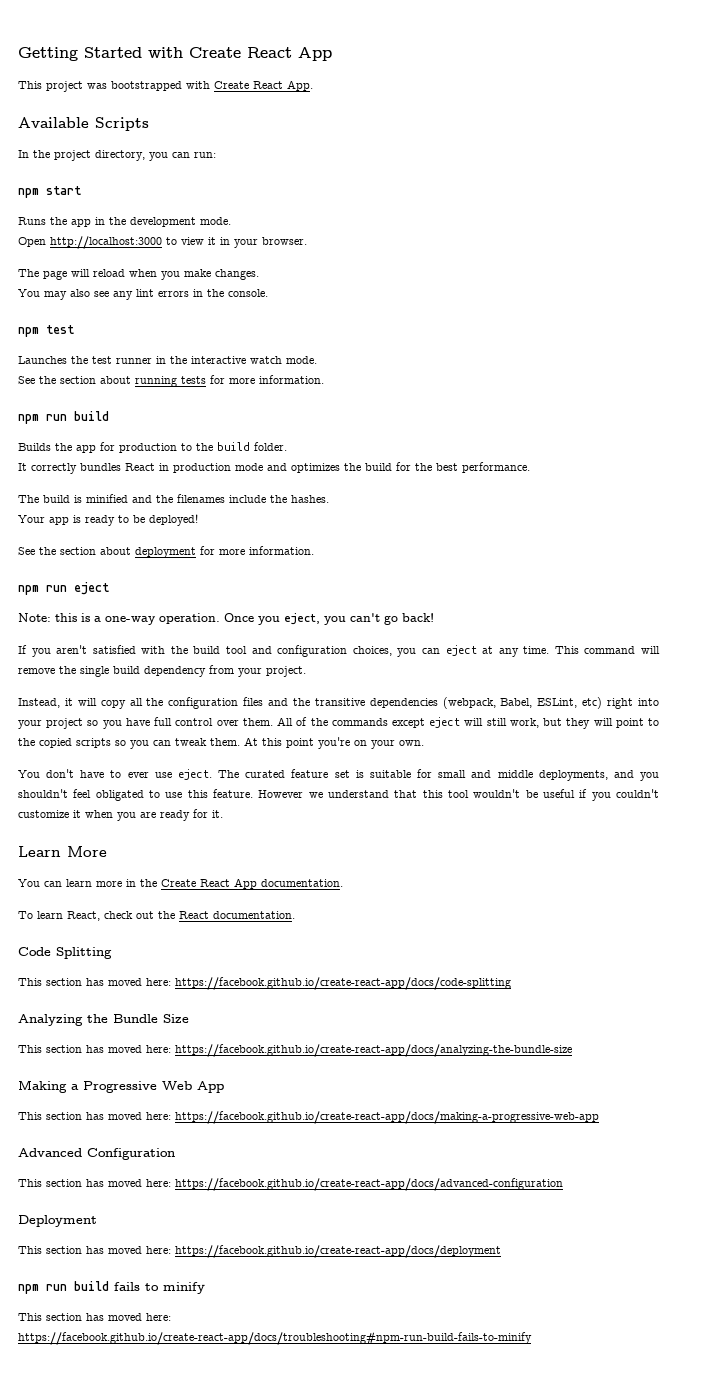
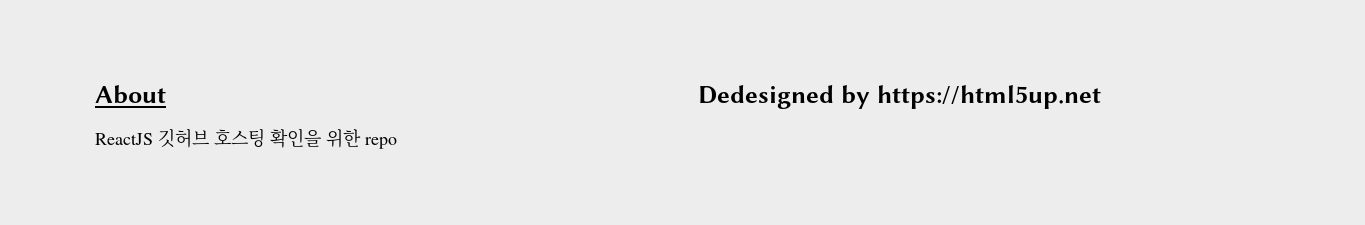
[18,47,332,61] [18,80,313,92] [18,117,149,131] [18,150,216,161] [18,186,81,198] [18,217,231,227] [18,236,307,249] [18,269,259,280] [18,289,268,300] [18,325,74,337] [18,356,317,364] [18,375,324,387] [18,411,109,424] [18,442,287,453] [18,462,530,474] [18,494,329,503] [18,514,198,526] [18,546,314,558] [18,582,109,595] [18,613,434,625] [18,645,660,657] [18,665,306,677] [18,697,659,709] [18,717,660,729] [18,737,424,749] [18,769,659,781] [18,789,659,801] [18,809,223,821] [18,846,107,857] [18,878,343,889] [18,911,295,921] [18,947,112,959] [18,977,511,990] [18,1014,189,1026] [18,1044,572,1057] [18,1080,224,1093] [18,1111,599,1124] [18,1148,175,1160] [18,1178,563,1191] [18,1215,97,1227] [18,1245,501,1258] [18,1281,205,1294] [18,1313,171,1321] [18,1331,532,1345] Getting Started with Create React App // This project was bootstrapped with Create React App. // Available Scripts // In the project directory, you can run: // npm start // Runs the app in the development mode. // Open http://localhost:3000 to view it in your browser. // The page will reload when you make changes. // You may also see any lint errors in the console. // npm test // Launches the test runner in the interactive watch mode. // See the section about running tests for more information. // npm run build // Builds the app for production to the build folder. // It correctly bundles React in production mode and optimizes the build for the best performance. // The build is minified and the filenames include the hashes. // Your app is ready to be deployed! // See the section about deployment for more information. // npm run eject // Note: this is a one-way operation. Once you eject, you can't go back! // If you aren't satisfied with the build tool and configuration choices, you can eject at any time. This command will remove the single build dependency from your project. // Instead, it will copy all the configuration files and the transitive dependencies (webpack, Babel, ESLint, etc) right into your project so you have full control over them. All of the commands except eject will still work, but they will point to the copied scripts so you can tweak them. At this point you're on your own. // You don't have to ever use eject. The curated feature set is suitable for small and middle deployments, and you shouldn't feel obligated to use this feature. However we understand that this tool wouldn't be useful if you couldn't customize it when you are ready for it. // Learn More // You can learn more in the Create React App documentation. // To learn React, check out the React documentation. // Code Splitting // This section has moved here: https://facebook.github.io/create-react-app/docs/code-splitting // Analyzing the Bundle Size // This section has moved here: https://facebook.github.io/create-react-app/docs/analyzing-the-bundle-size // Making a Progressive Web App // This section has moved here: https://facebook.github.io/create-react-app/docs/making-a-progressive-web-app // Advanced Configuration // This section has moved here: https://facebook.github.io/create-react-app/docs/advanced-configuration // Deployment // This section has moved here: https://facebook.github.io/create-react-app/docs/deployment // npm run build fails to minify // This section has moved here: https://facebook.github.io/create-react-app/docs/troubleshooting#npm-run-build-fails-to-minify -> [95,85,166,104] [95,128,397,149] [698,85,1101,109] About // ReactJS 깃허브 호스팅 확인을 위한 repo // Dedesigned by https://html5up.net

